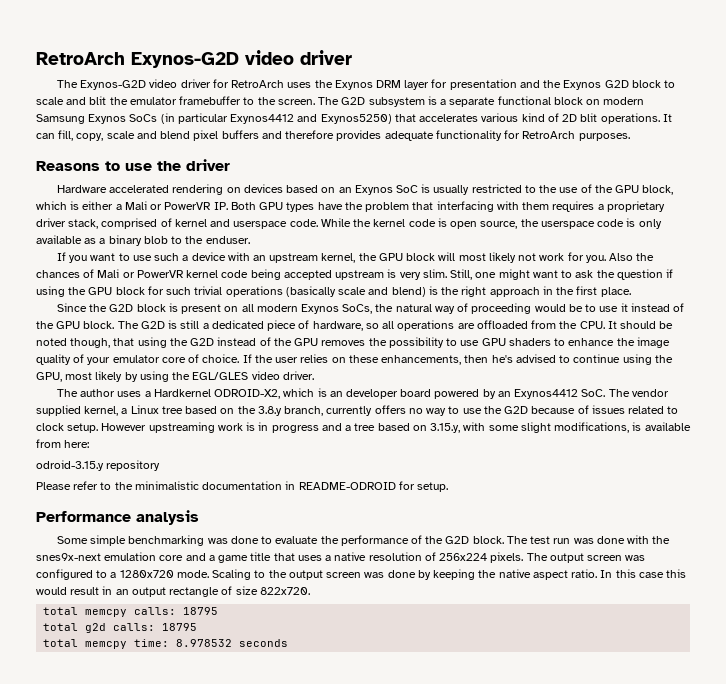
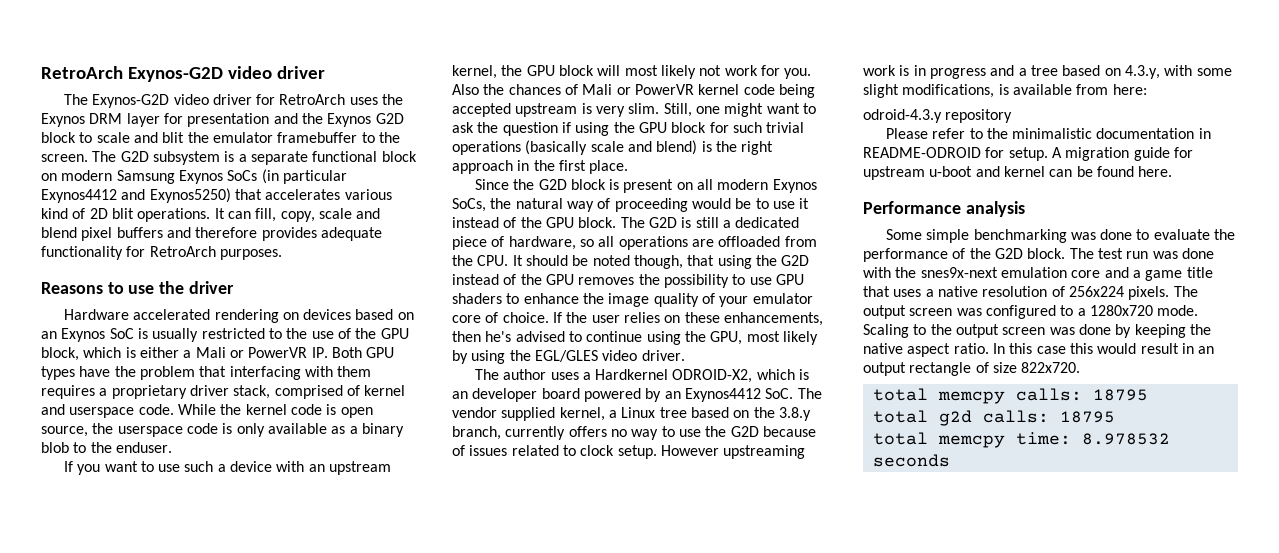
[430,423,461,433] 3.15.y, -> [1124,65,1160,79] 4.3.y,
[36,460,104,471] odroid-3.15.y -> [863,109,942,123] odroid-4.3.y
(449, 487) none -> [1051,147,1193,161] [863,166,1173,180] A migration guide for upstream u-boot and kernel can be found here.

